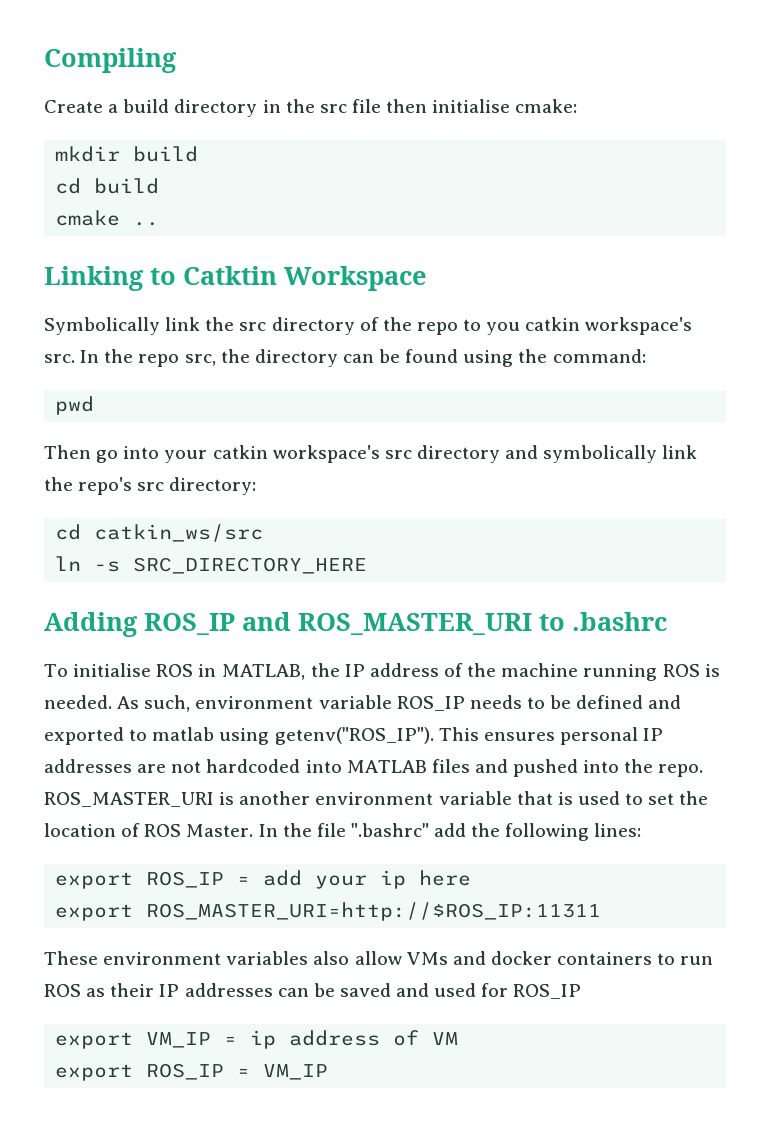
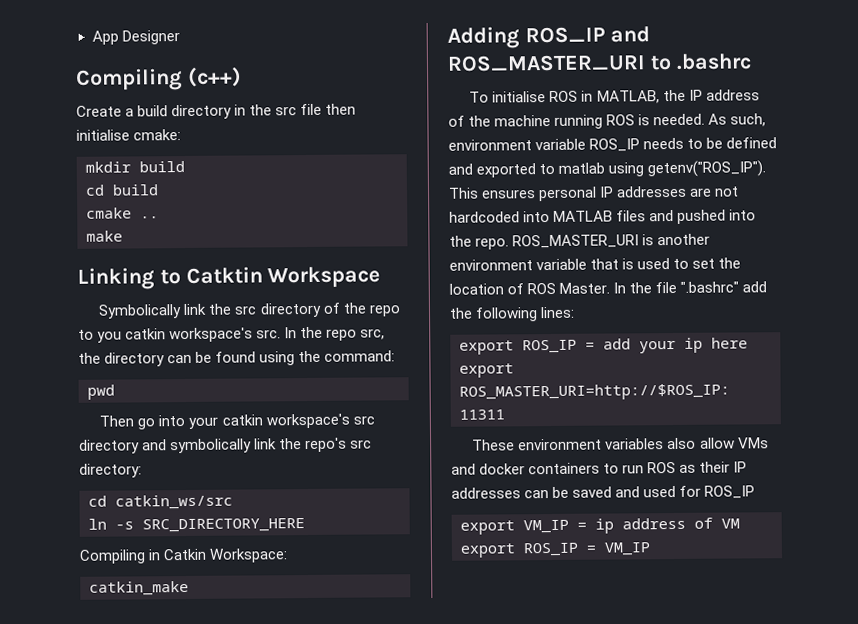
[44,48,177,73] Compiling -> [91,30,180,45] [75,66,242,91] App Designer // Compiling (c++)
(160, 224) none -> [86,230,123,242] // make
(368, 565) none -> [79,548,289,564] [89,580,189,596] // Compiling in Catkin Workspace: // catkin_make

